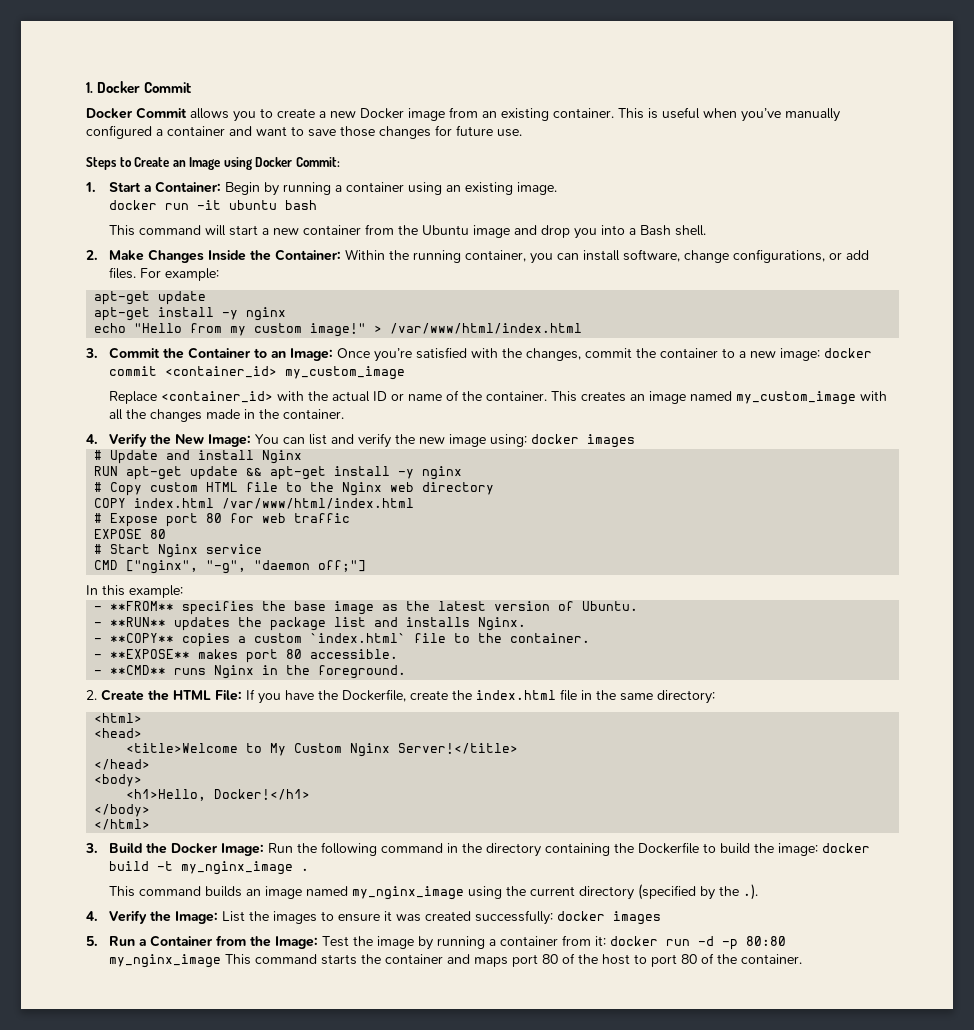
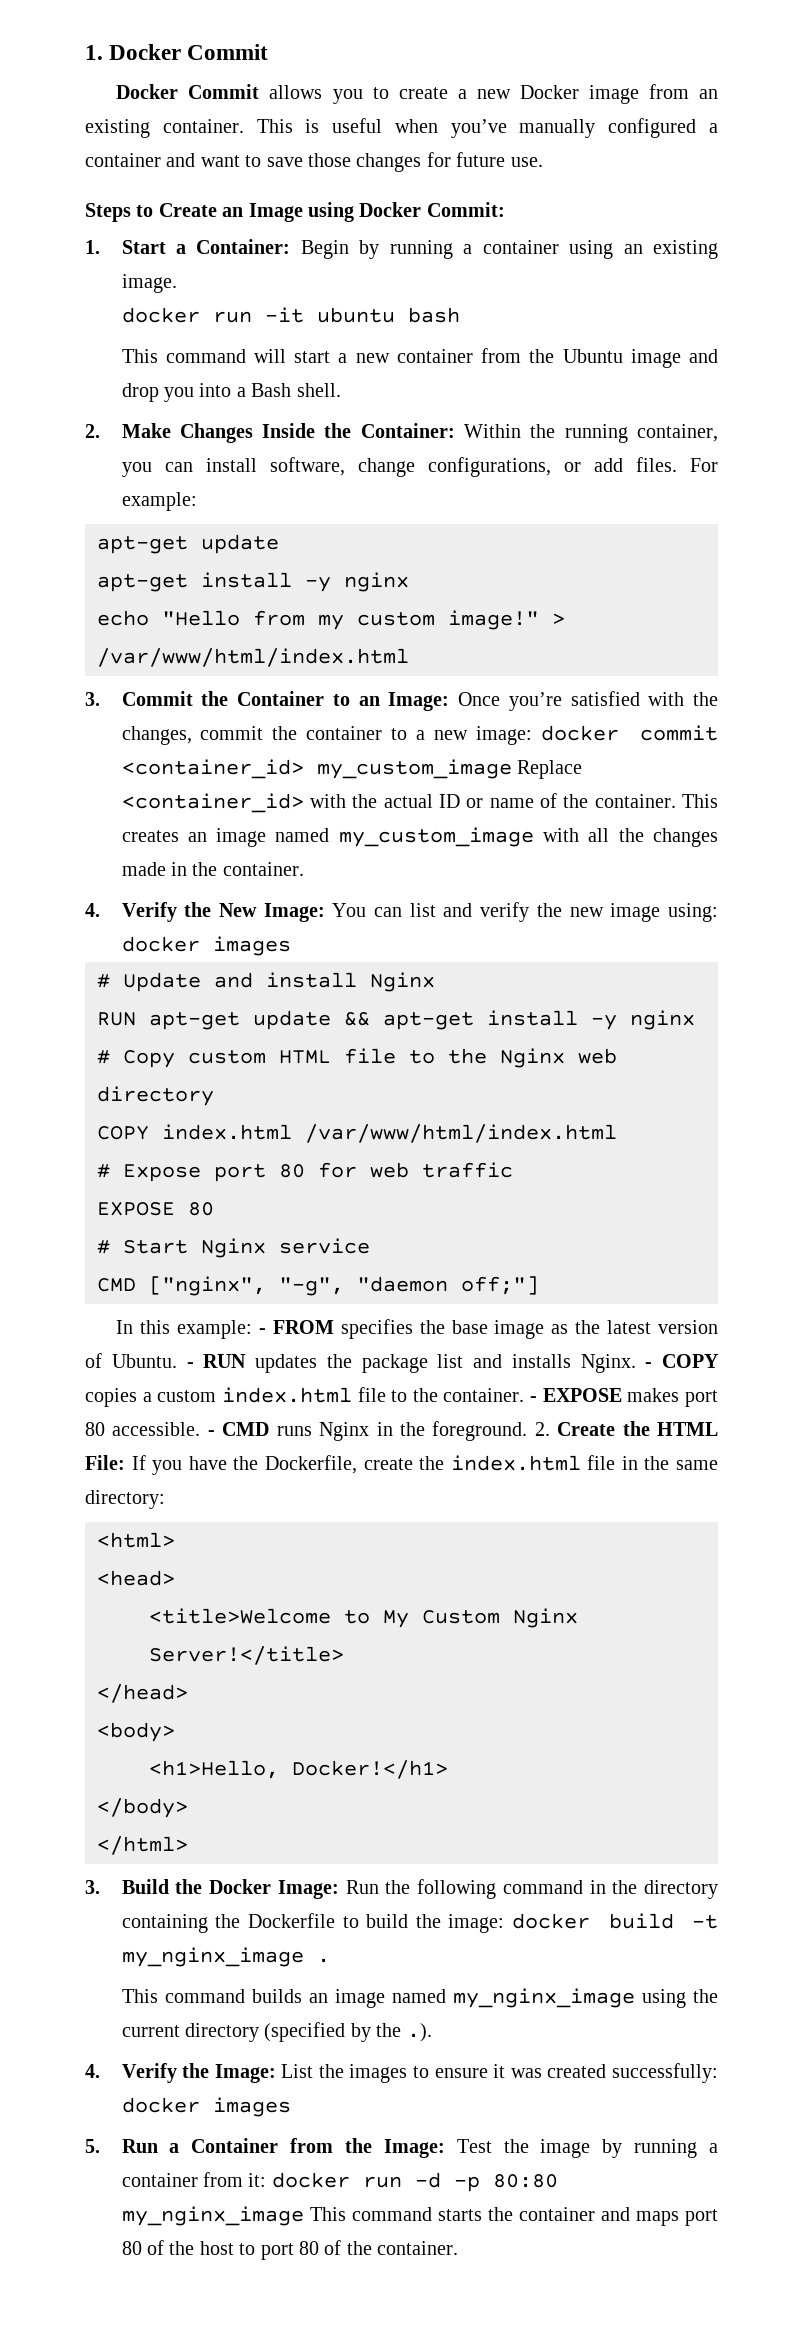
(405, 373) // -> (512, 769) none
[94,601,175,611] // - **FROM** -> [259,1320,334,1334] - FROM
[94,617,167,627] // - **RUN** -> [186,1354,247,1368] - RUN
[94,633,175,643] // - **COPY** -> [645,1354,719,1368] - COPY
[310,633,407,643] `index.html` -> [221,1387,352,1403] index.html
[94,649,191,659] // - **EXPOSE** -> [530,1388,622,1402] - EXPOSE
[94,665,167,675] // - **CMD** -> [207,1422,270,1436] - CMD
(407, 672) // -> (528, 1431) none

